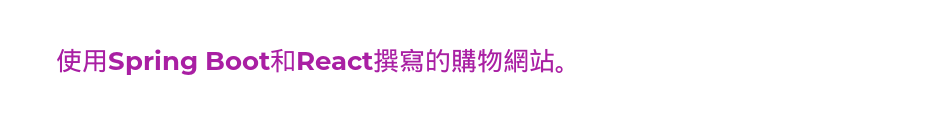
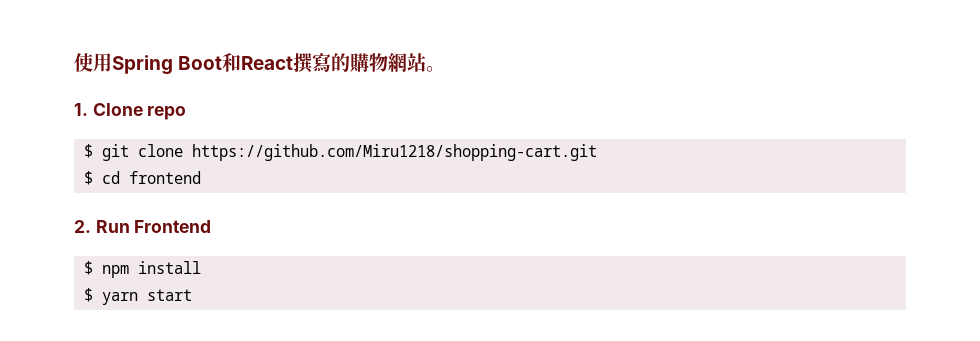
(582, 69) none -> [74,103,187,120] [84,144,598,161] [84,171,202,185] [74,220,212,233] [84,261,202,278] [84,288,193,305] // 1. Clone repo // $ git clone https://github.com/Miru1218/shopping-cart.git // $ cd frontend // 2. Run Frontend // $ npm install // $ yarn start

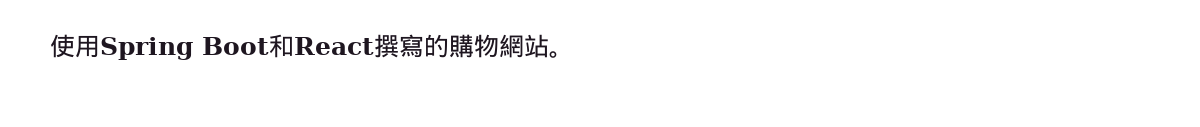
[74,103,187,120] [84,144,598,161] [84,171,202,185] [74,220,212,233] [84,261,202,278] [84,288,193,305] // 1. Clone repo // $ git clone https://github.com/Miru1218/shopping-cart.git // $ cd frontend // 2. Run Frontend // $ npm install // $ yarn start -> (574, 54) none

